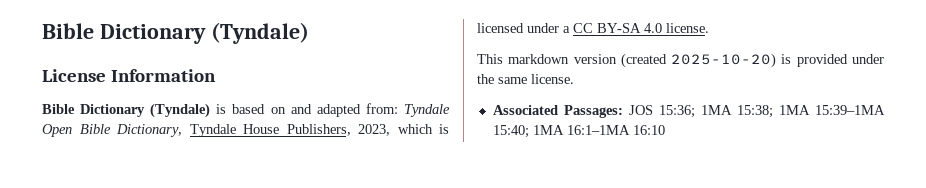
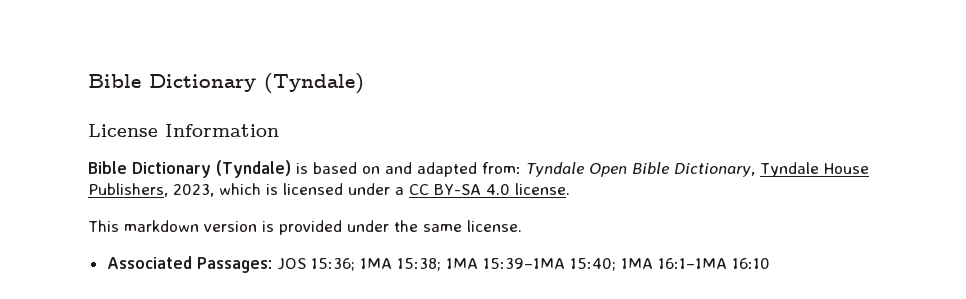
[620,53,777,68] (created 2025-10-20) -> (257, 226) none

